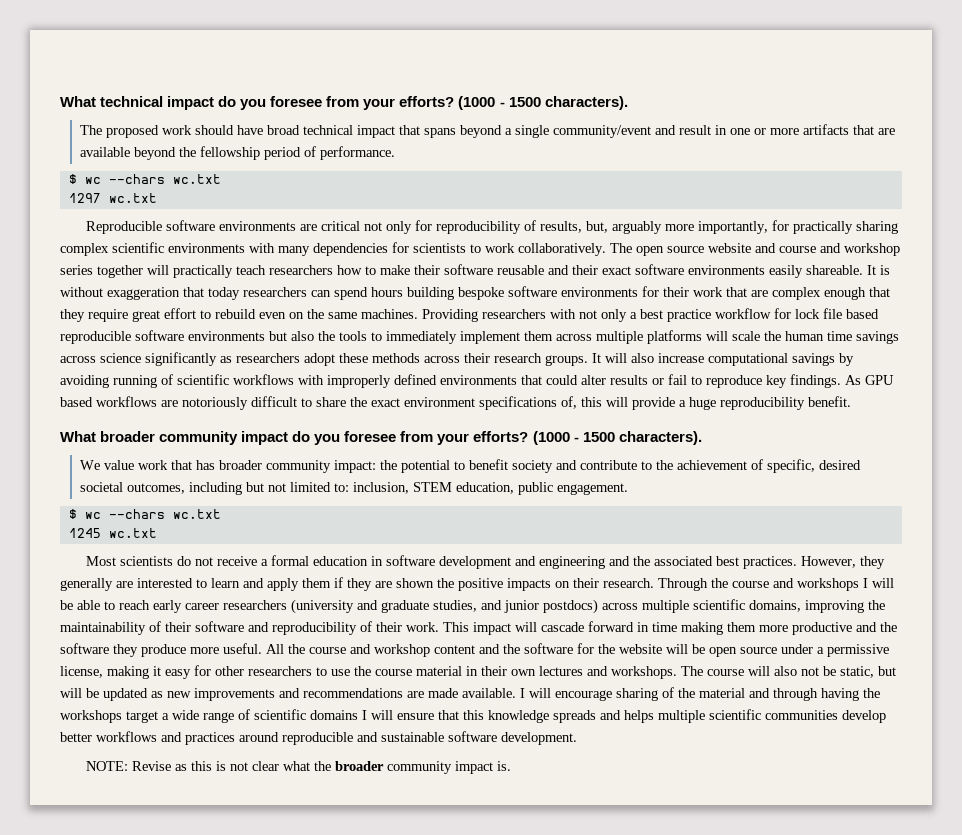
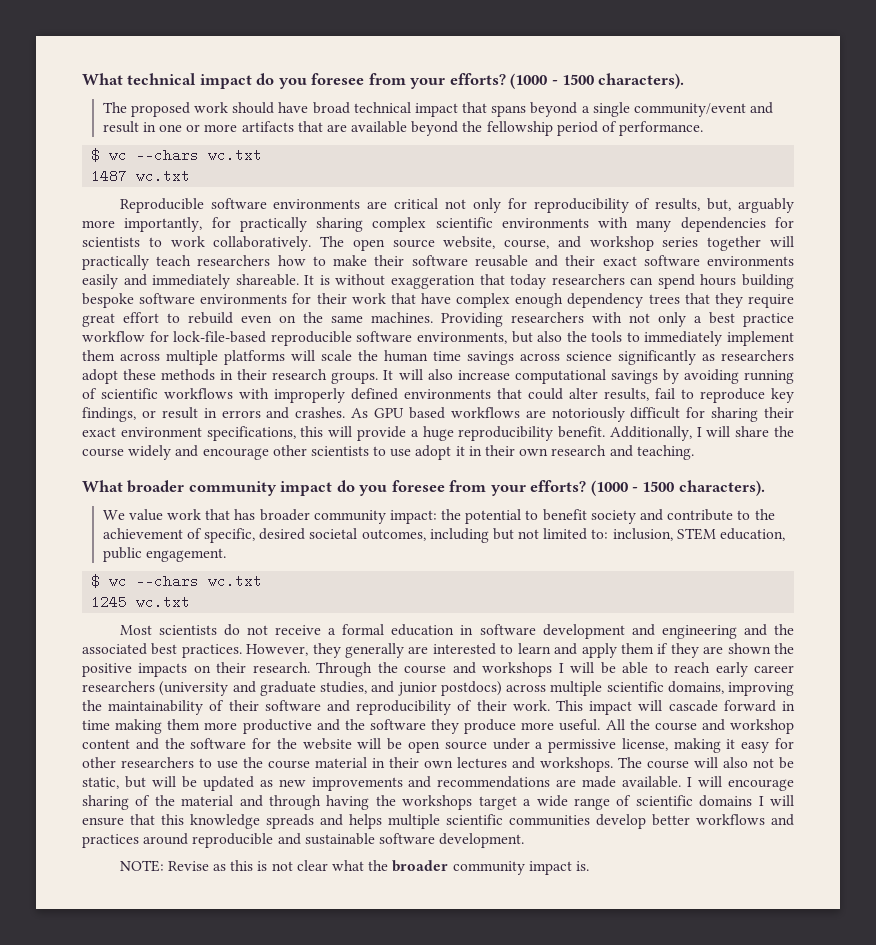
[68,193,101,203] 1297 -> [91,169,128,183] 1487
[708,243,816,253] website and course -> [443,236,550,249] website, course,
(803, 271) none -> [123,274,231,289] and immediately
[751,290,768,297] are -> [421,293,452,304] have
(866, 293) none -> [567,293,680,308] dependency trees
[795,308,879,319] lock file based -> [173,331,267,343] lock-file-based
[188,331,265,341] environments -> [416,332,507,344] environments,
[424,356,460,363] across -> [220,370,234,380] in
[610,375,664,385] results or -> [604,388,649,401] results,
[790,374,841,388] findings. -> [82,407,346,422] findings, or result in errors and crashes.
[301,396,577,410] to share the exact environment specifications of, -> [686,407,794,422] [82,426,296,441] for sharing their exact environment specifications,
(851, 401) none -> [609,426,795,441] [82,445,694,460] Additionally, I will share the course widely and encourage other scientists to use adopt it in their own research and teaching.

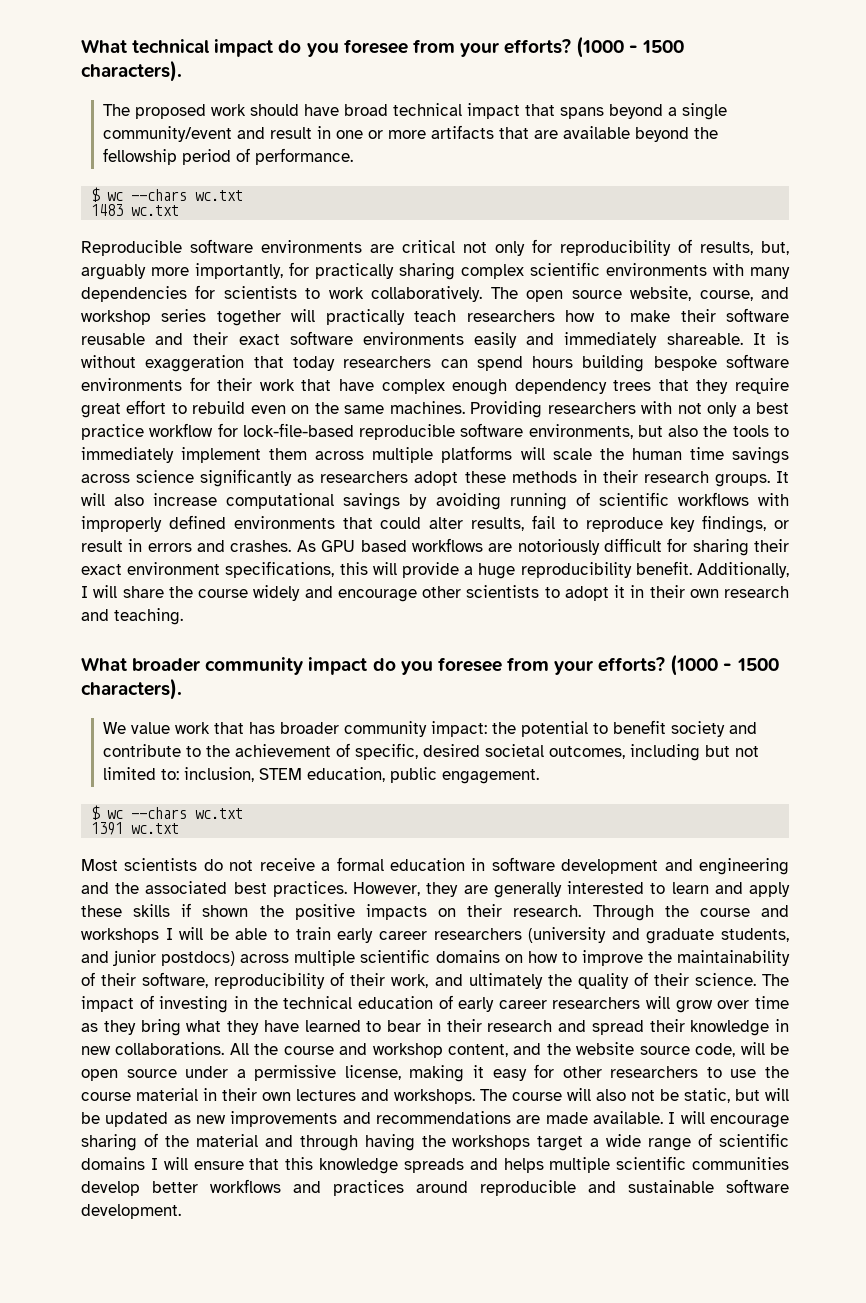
[91,169,128,183] 1487 -> [91,204,124,216] 1483
[390,449,412,457] use -> (560, 592) none
[91,595,128,609] 1245 -> [91,822,124,835] 1391
[345,643,429,658] generally are -> [463,882,562,898] are generally
[620,643,724,658] them if they are -> [81,903,192,917] these skills if
[674,662,711,673] reach -> [295,927,331,940] train
[320,681,367,694] studies, -> [721,928,790,942] students,
[667,681,794,696] domains, improving -> [435,950,643,966] domains on how to improve
[264,700,350,712] software and -> [142,972,209,988] software,
[512,700,795,715] [82,719,601,734] work. This impact will cascade forward in time making them more productive and the software they produce more useful. -> [391,972,789,989] [81,995,789,1013] [81,1019,789,1036] [81,1042,225,1055] work, and ultimately the quality of their science. The impact of investing in the technical education of early career researchers will grow over time as they bring what they have learned to bear in their research and spread their knowledge in new collaborations.
[82,738,352,750] content and the software for the website -> [448,1042,736,1057] content, and the website source code,
[119,860,589,875] // NOTE: Revise as this is not clear what the broader community impact is. -> (181, 1211) none

